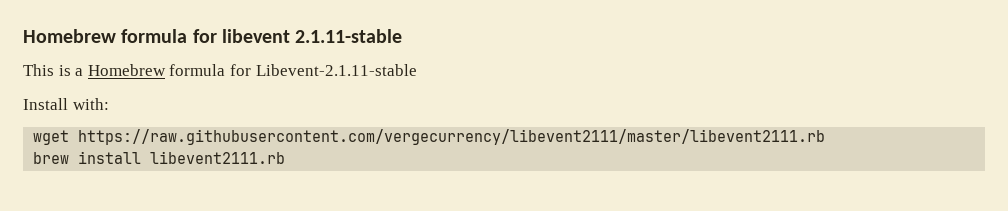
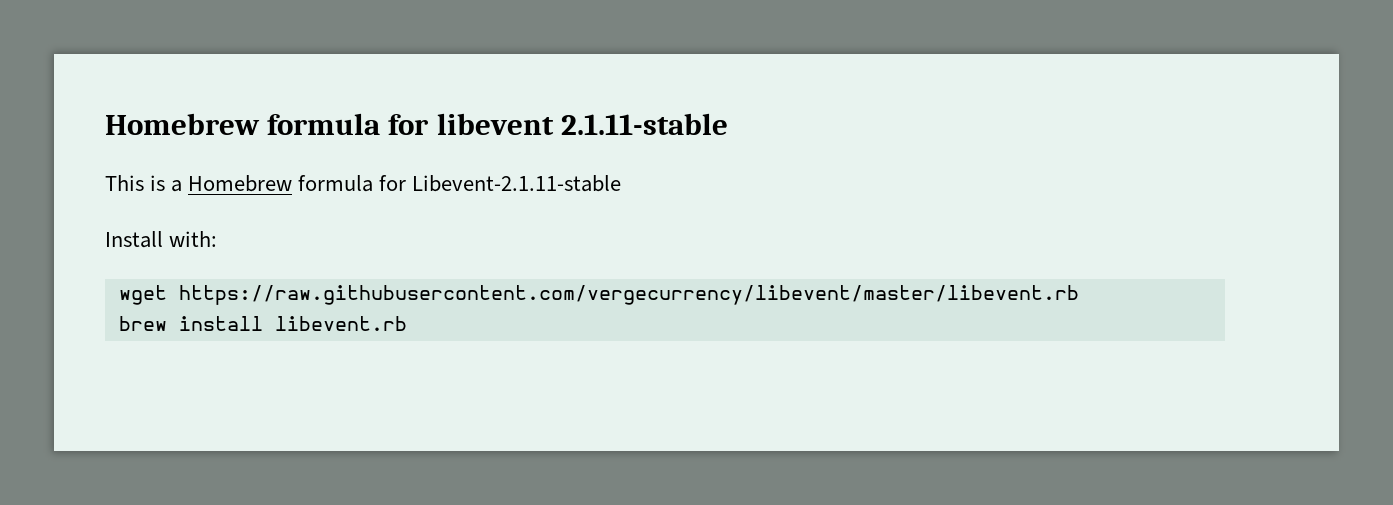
[78,129,826,145] https://raw.githubusercontent.com/vergecurrency/libevent2111/master/libevent2111.rb -> [178,285,1079,305] https://raw.githubusercontent.com/vergecurrency/libevent/master/libevent.rb
[150,151,286,164] libevent2111.rb -> [274,316,407,331] libevent.rb

